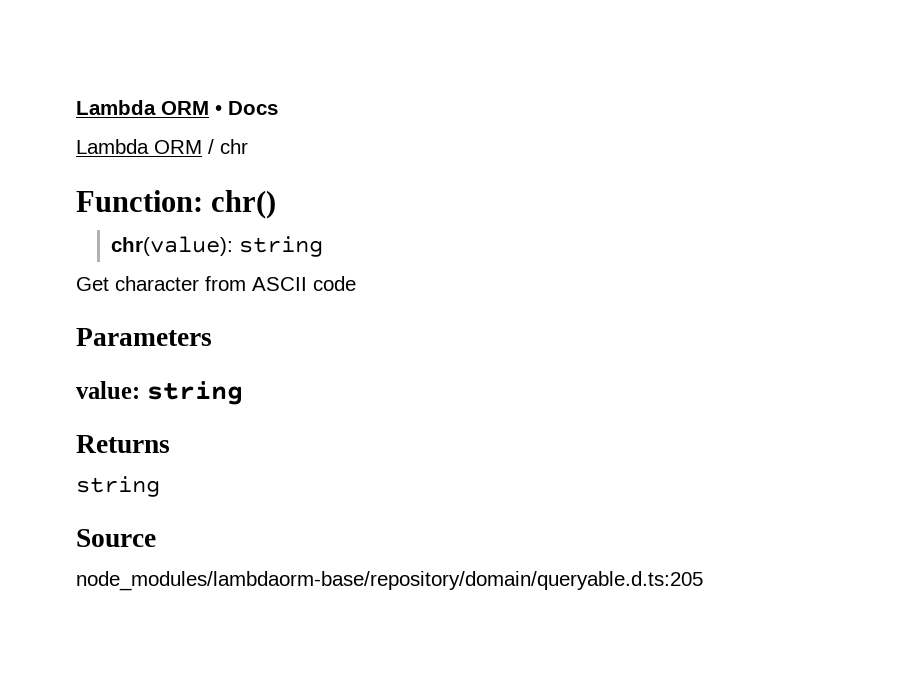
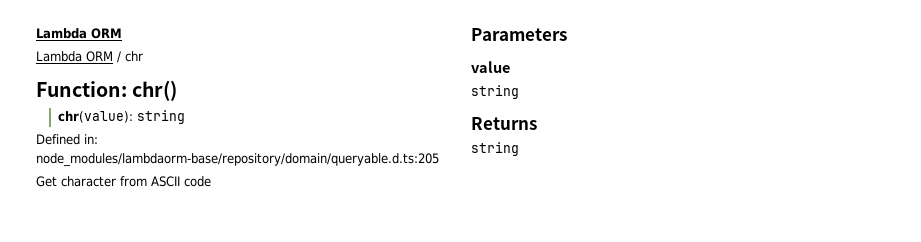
[76,100,278,115] Lambda ORM • Docs -> [36,28,122,39] Lambda ORM
(323, 246) none -> [36,134,98,145] [36,153,439,167] // Defined in: node_modules/lambdaorm-base/repository/domain/queryable.d.ts:205
[76,381,140,399] value: -> [471,61,510,73] value //
[76,529,156,547] [76,571,703,591] // Source // node_modules/lambdaorm-base/repository/domain/queryable.d.ts:205 -> (519, 149) none

